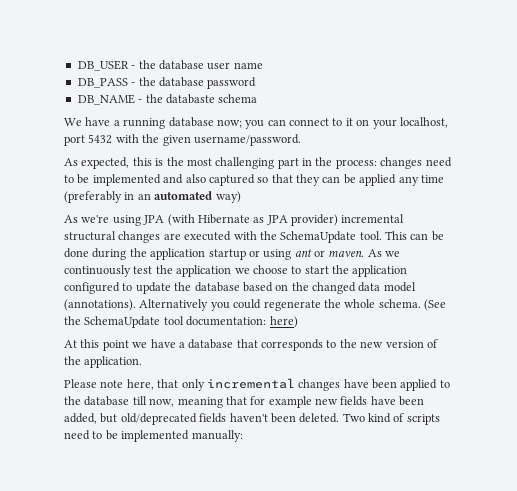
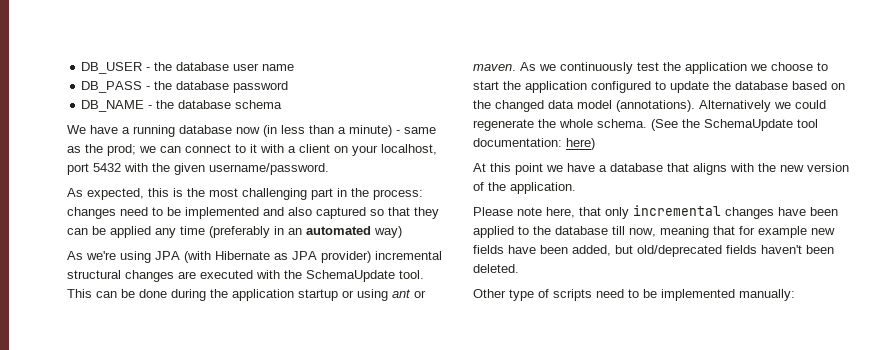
[165,94,215,104] databaste -> [178,100,232,109] database
[216,119,265,129] now; you -> [236,125,436,137] [67,144,156,156] now (in less than a minute) - same as the prod; we
(353, 122) none -> [260,144,330,153] with a client
[210,302,230,311] you -> [774,102,791,109] we
[261,339,337,351] corresponds to -> [693,163,754,175] aligns with
[342,413,391,423] Two kind -> [473,289,534,301] // Other type

